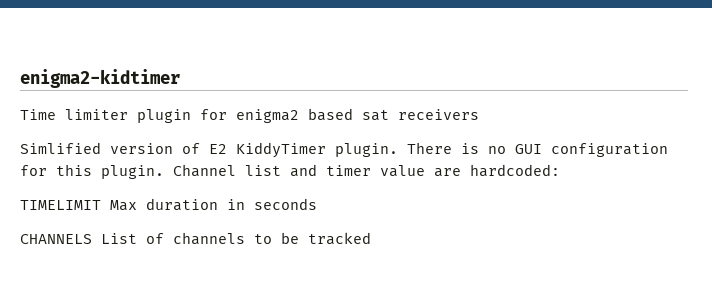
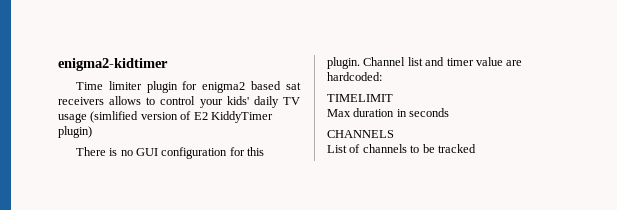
[20,142,101,154] // Simlified -> [109,96,300,108] [58,111,139,123] allows to control your kids' daily TV usage (simlified
[335,143,398,157] plugin. -> [58,126,92,138] plugin) //
(101, 205) none -> (393, 98) //
(92, 239) none -> (394, 134) //

